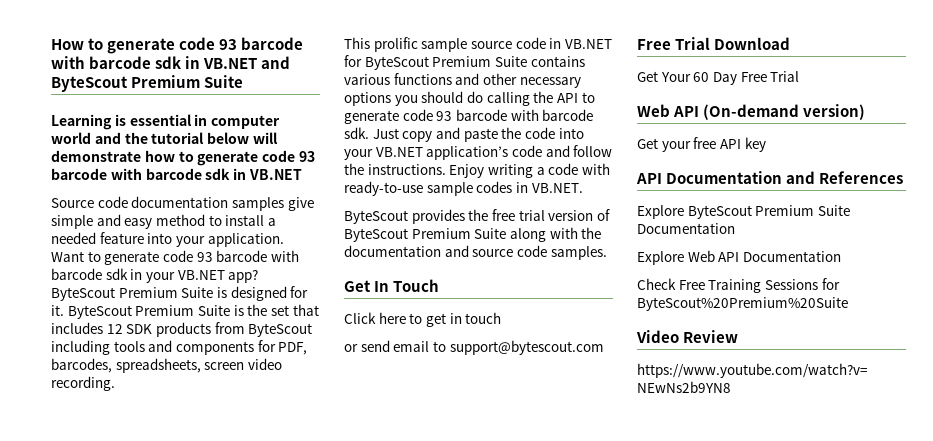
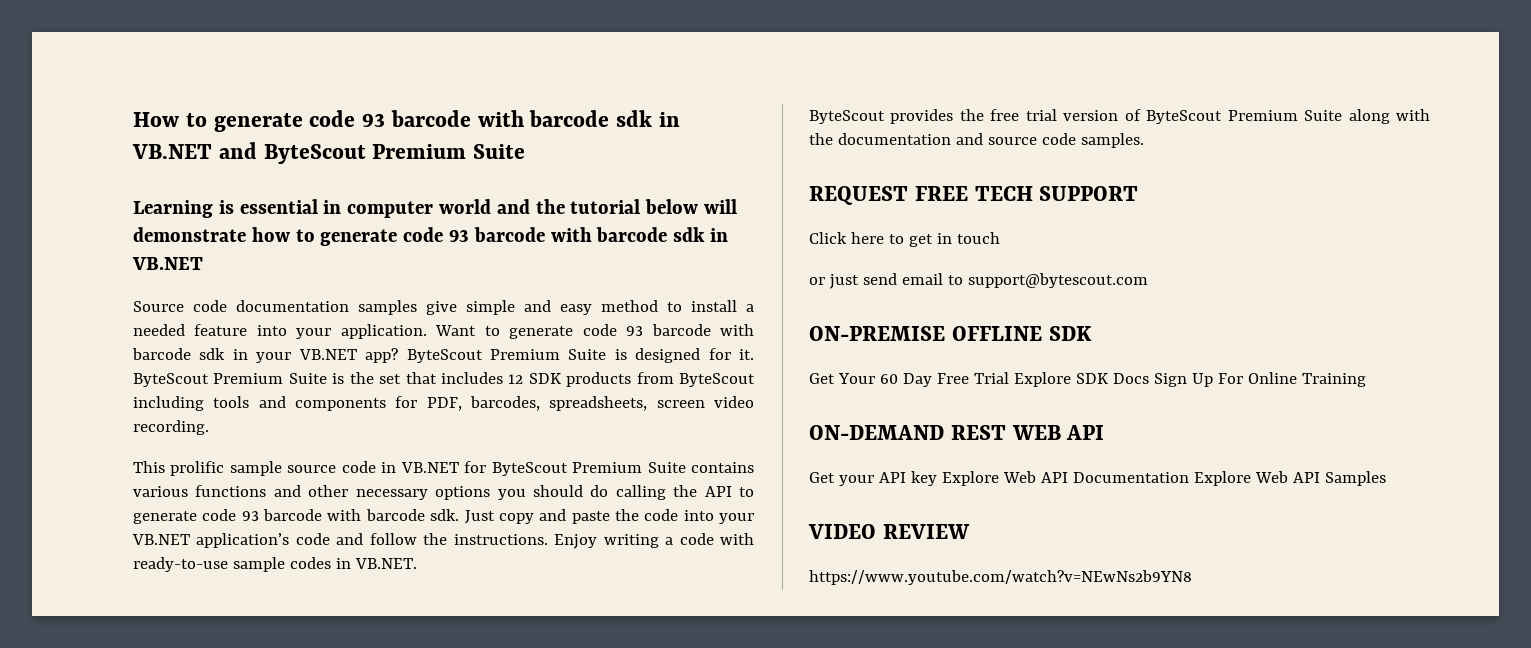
[344,279,440,292] Get In Touch -> [809,186,1139,205] REQUEST FREE TECH SUPPORT
(358, 348) none -> [828,274,859,289] just
[637,37,791,50] Free Trial Download -> [809,326,1092,341] ON-PREMISE OFFLINE SDK
[637,104,866,120] // Web API (On-demand version) -> [1013,372,1366,387] [809,425,1105,440] Explore SDK Docs Sign Up For Online Training // ON-DEMAND REST WEB API
[693,137,717,149] free -> (874, 480) none
[636,171,904,184] [637,205,850,219] [637,223,735,234] [637,250,841,265] [637,278,840,293] [637,297,848,311] [636,330,739,343] // API Documentation and References // Explore ByteScout Premium Suite Documentation // Explore Web API Documentation // Check Free Training Sessions for ByteScout%20Premium%20Suite // Video Review -> [941,471,1386,486] [808,524,970,539] Explore Web API Documentation Explore Web API Samples // VIDEO REVIEW

